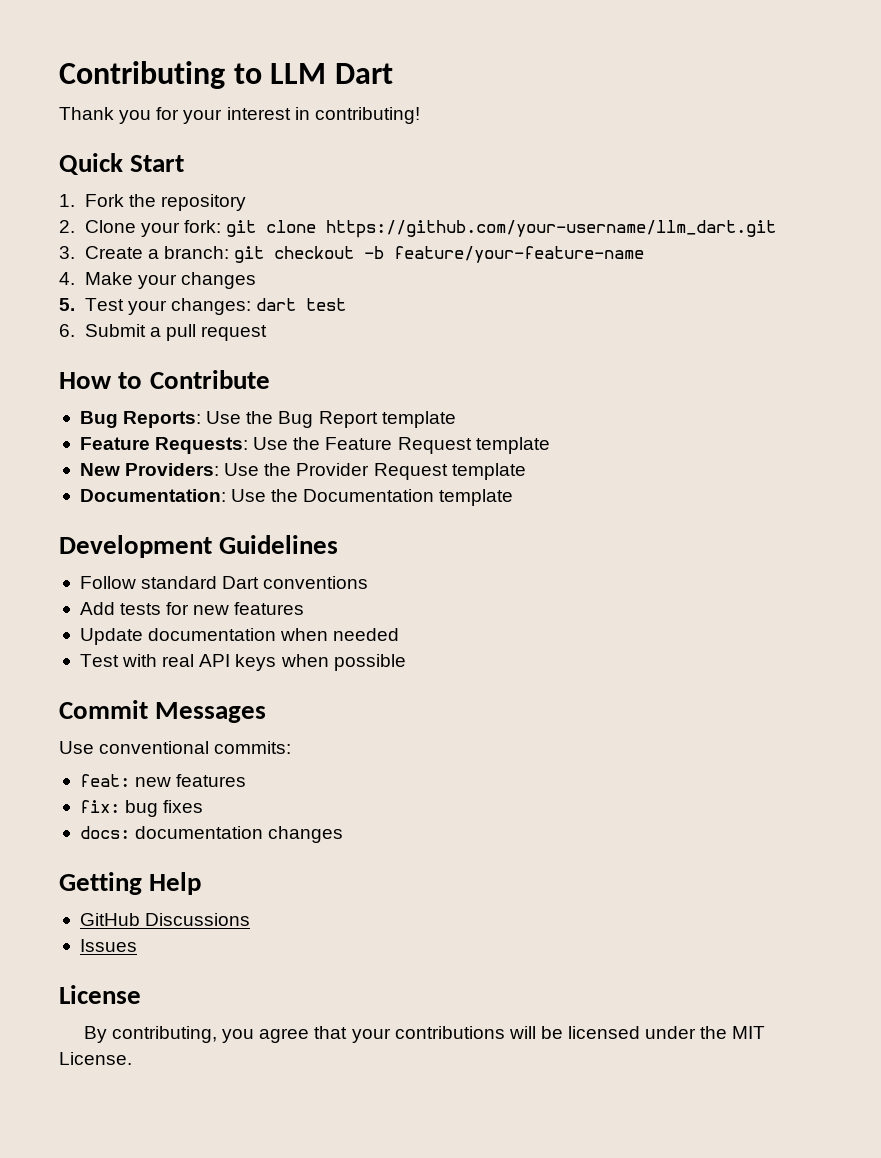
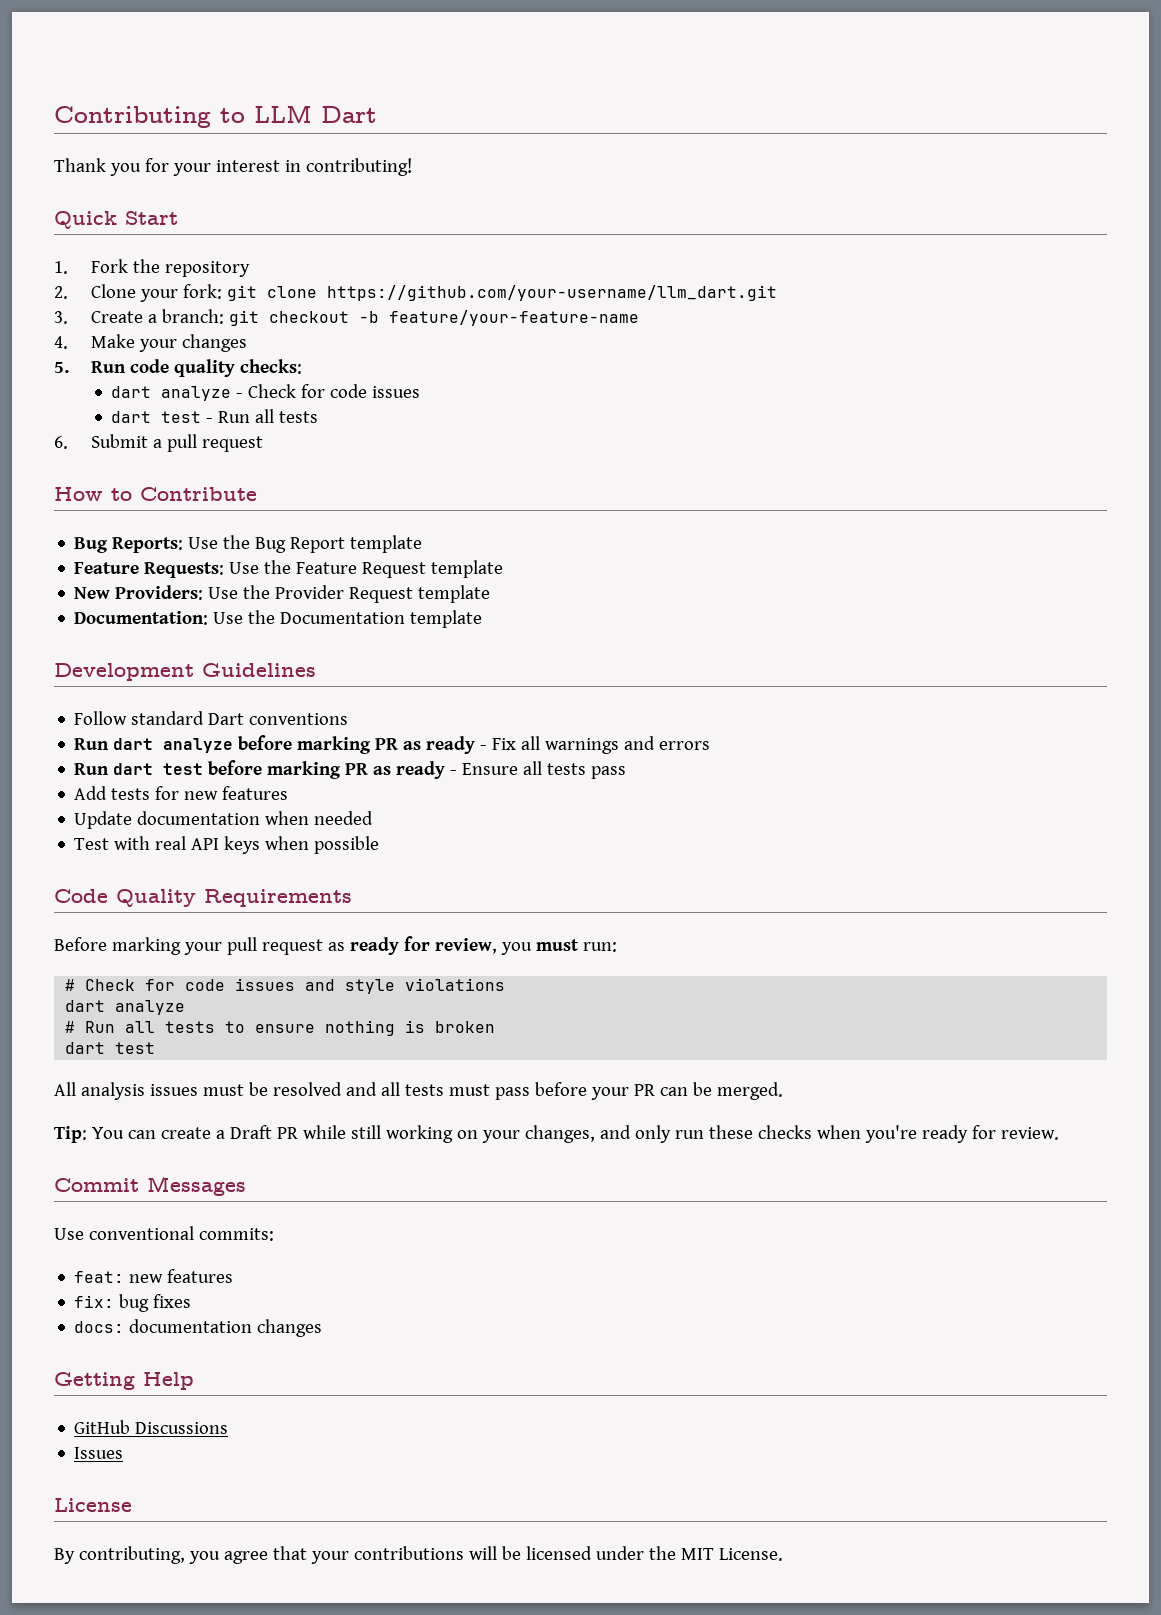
[84,298,346,315] Test your changes: dart test -> [90,359,302,377] [111,384,421,401] [111,409,319,423] Run code quality checks: // dart analyze - Check for code issues // dart test - Run all tests
(369, 582) none -> [74,735,711,754] [74,760,627,779] // Run dart analyze before marking PR as ready - Fix all warnings and errors // Run dart test before marking PR as ready - Ensure all tests pass
(406, 662) none -> [54,889,352,907] [54,936,617,955] [65,978,506,994] [65,1000,186,1015] [65,1020,496,1036] [65,1042,156,1054] [54,1082,783,1100] [54,1125,1059,1143] // Code Quality Requirements // Before marking your pull request as ready for review, you must run: // # Check for code issues and style violations // dart analyze // # Run all tests to ensure nothing is broken // dart test // All analysis issues must be resolved and all tests must pass before your PR can be merged. // Tip: You can create a Draft PR while still working on your changes, and only run these checks when you're ready for review.

